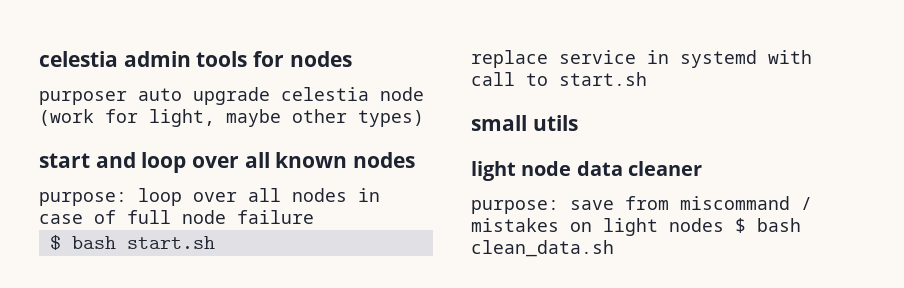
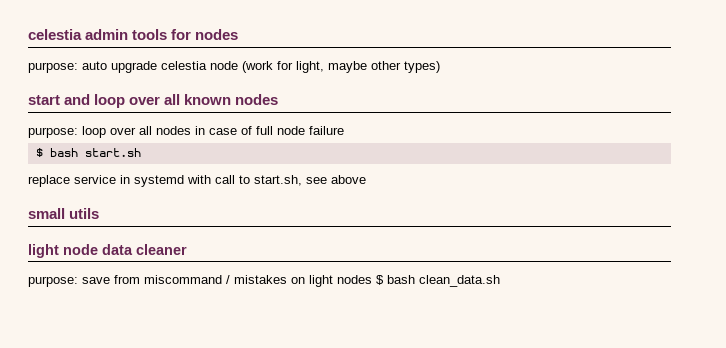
[39,91,127,105] purposer -> [28,62,78,73] purpose:
[559,72,647,86] start.sh -> [254,175,366,186] start.sh, see above

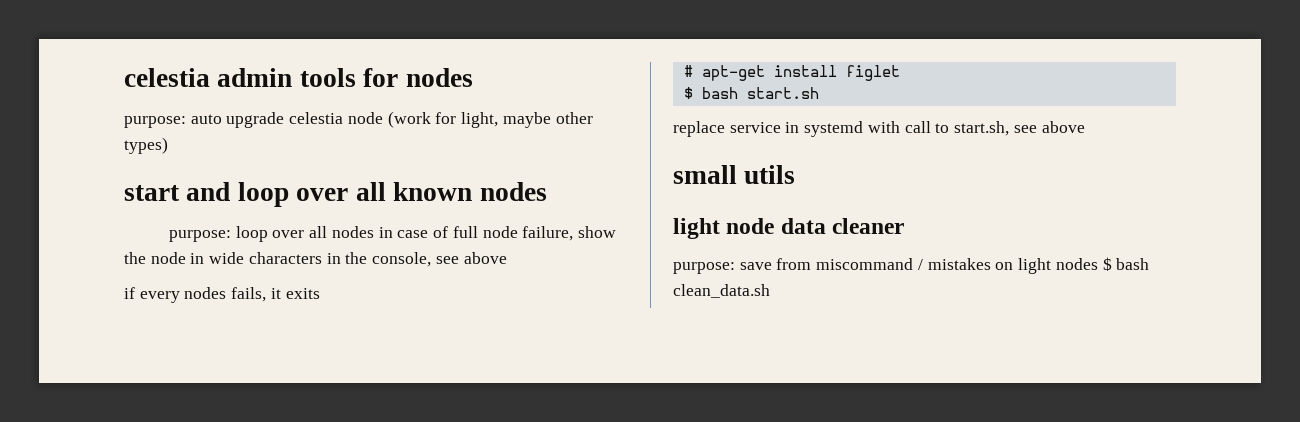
[309,126,344,135] failure -> [522,226,616,241] [124,252,507,267] [124,287,320,303] [683,65,900,81] failure, show the node in wide characters in the console, see above // if every nodes fails, it exits // # apt-get install figlet

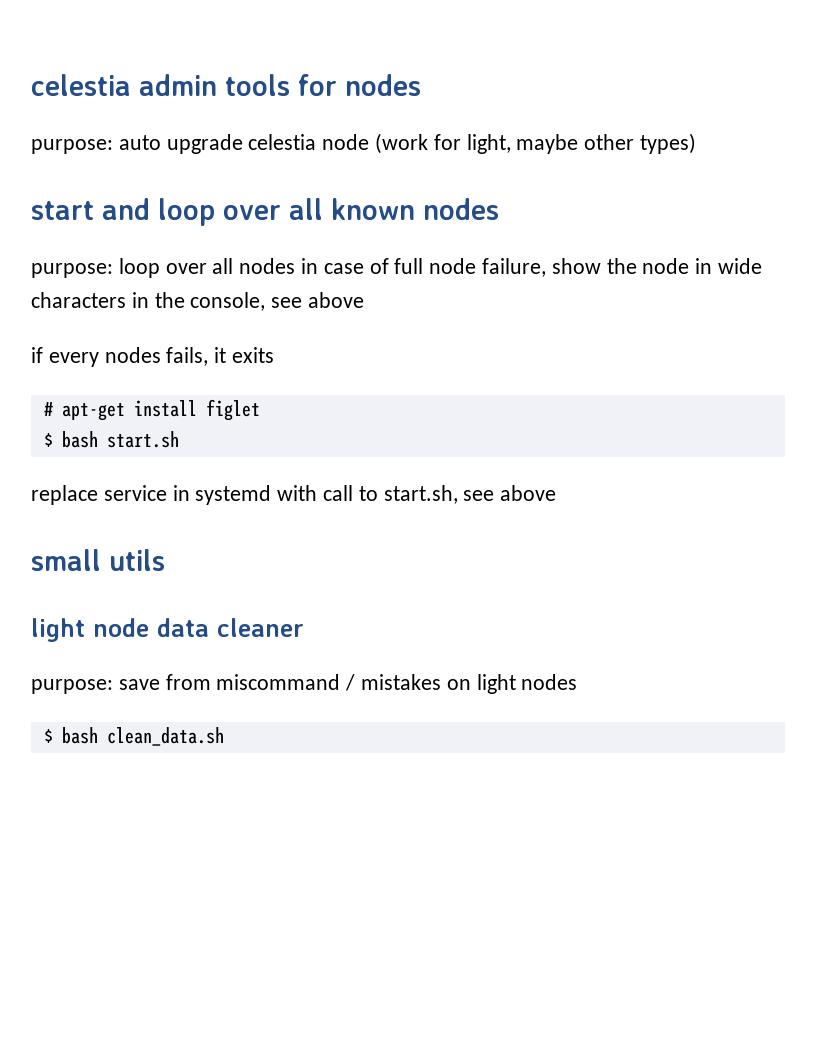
(1098, 264) none -> (578, 682) //

